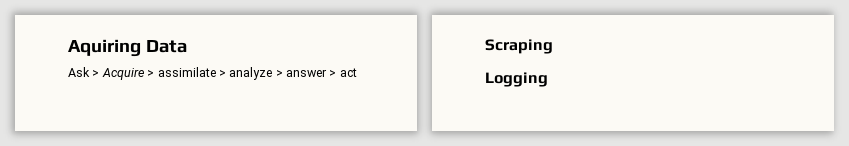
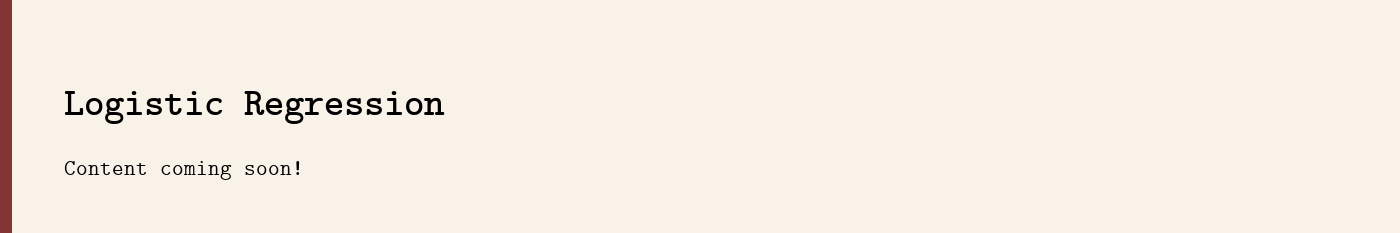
[68,39,187,57] [68,67,357,80] [485,39,553,54] [485,72,548,87] Aquiring Data // Ask > Acquire > assimilate > analyze > answer > act // Scraping // Logging -> [64,91,445,124] [64,161,304,180] Logistic Regression // Content coming soon!

